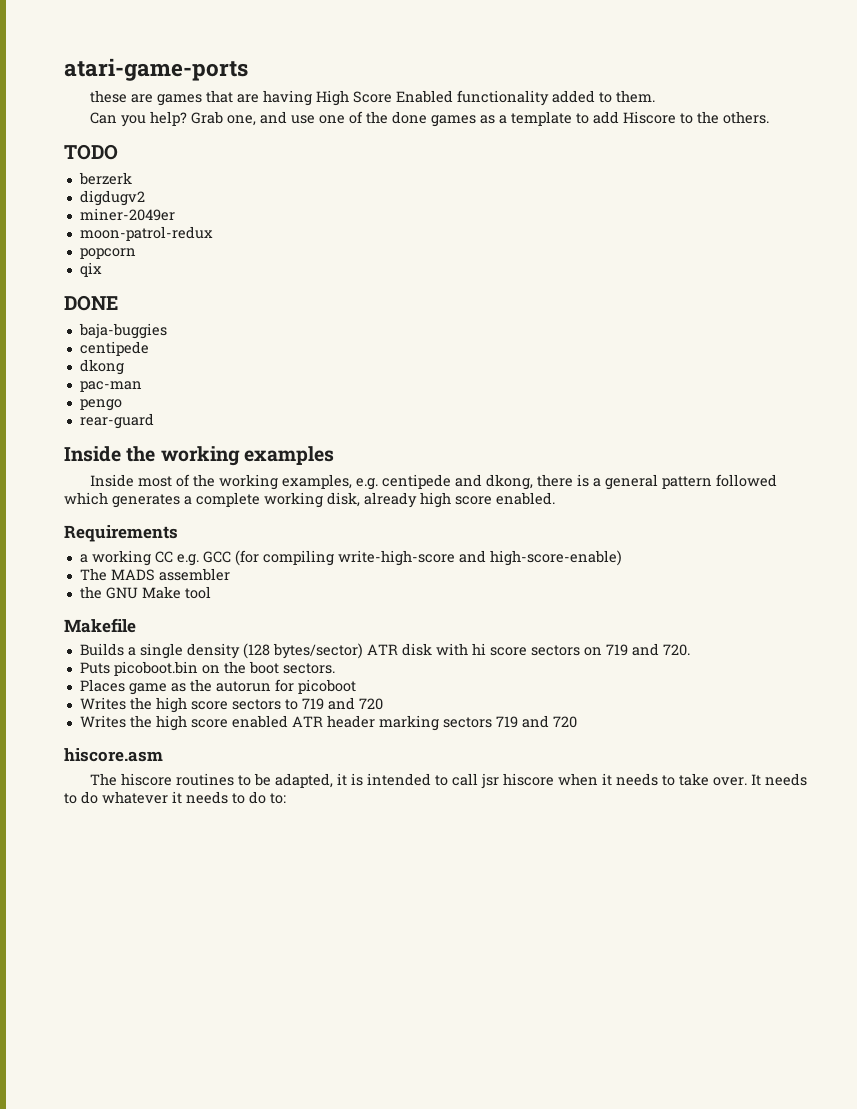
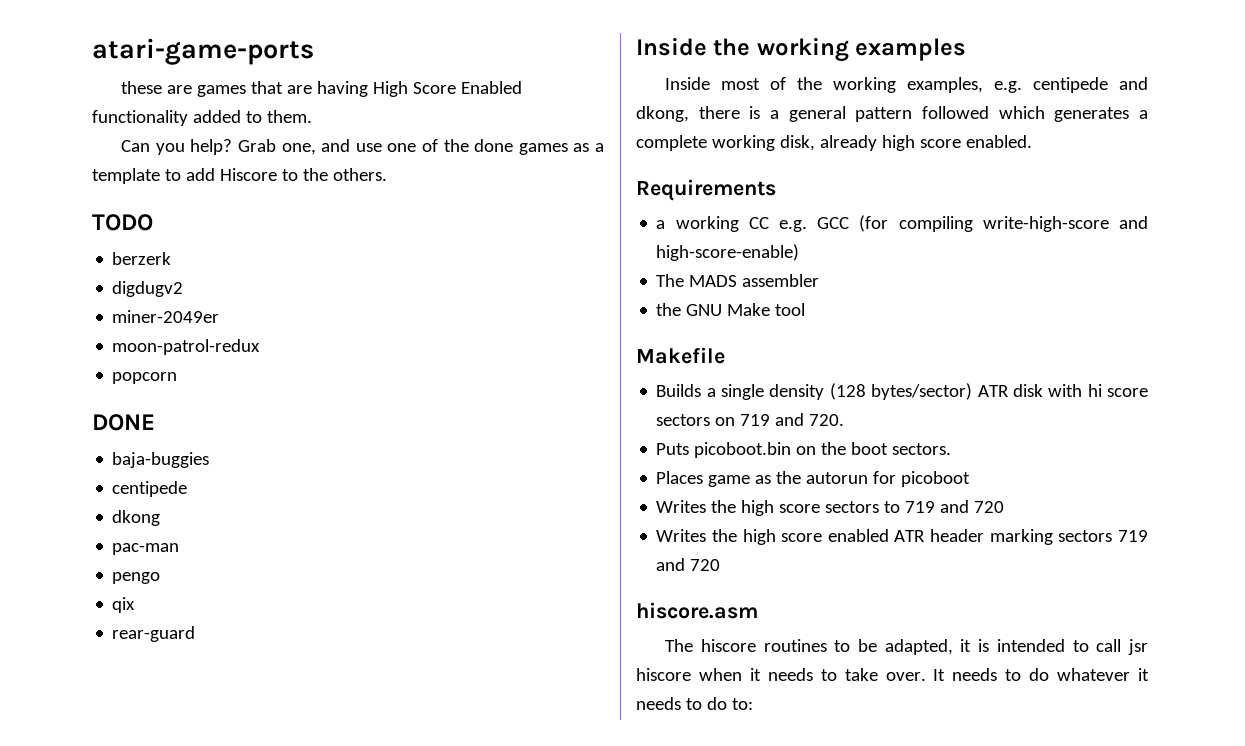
[79,262,102,277] // qix -> (178, 378) none
(122, 405) none -> [112,597,136,613] // qix

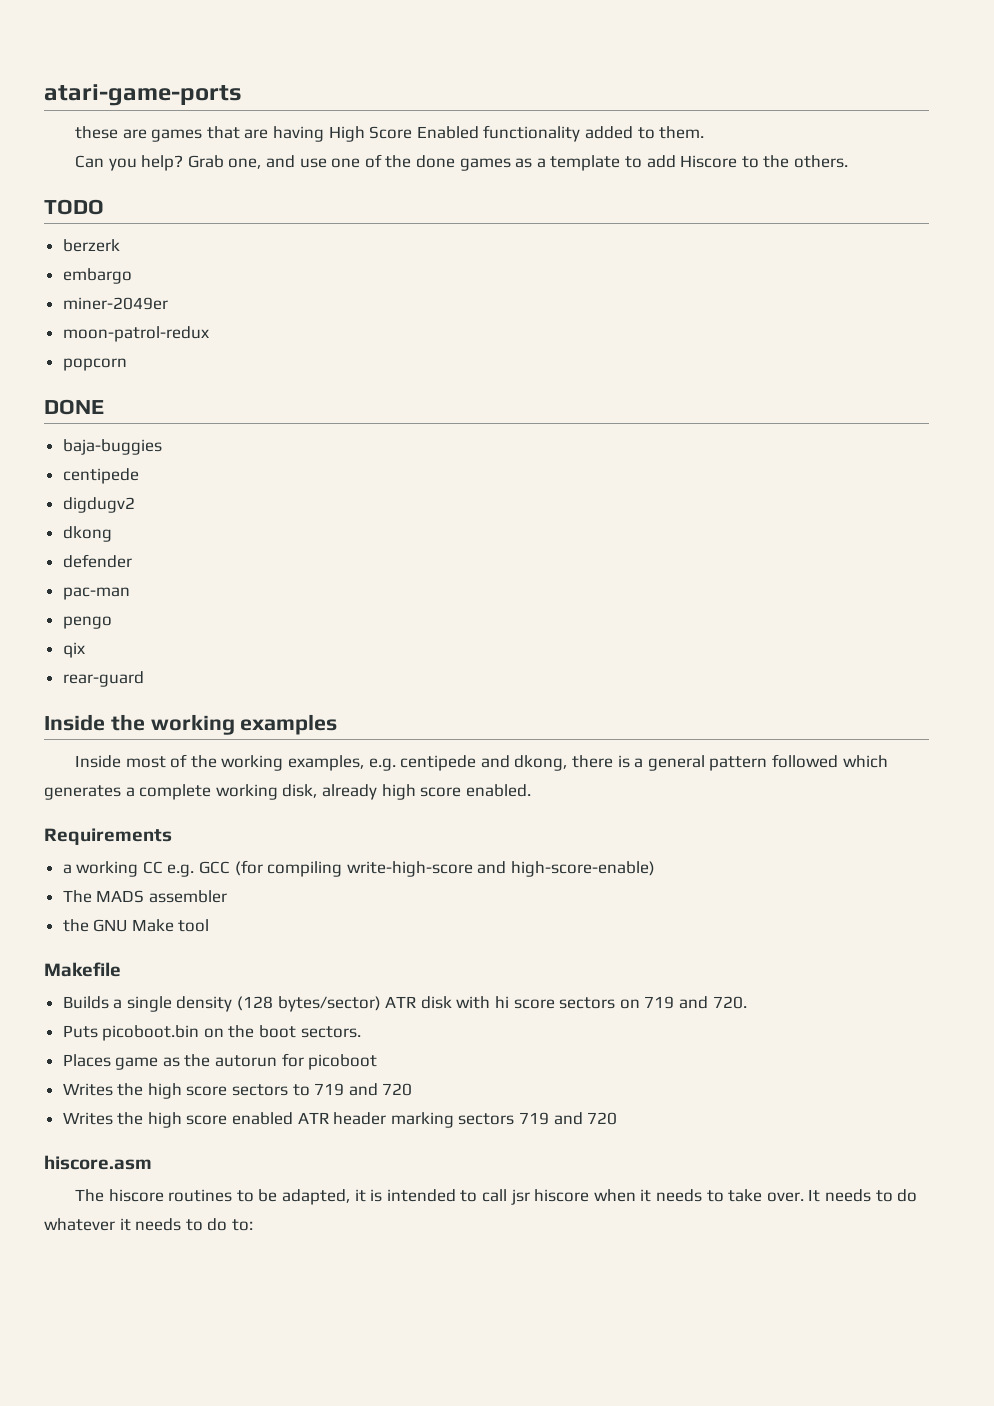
[112,281,184,297] digdugv2 -> [62,268,132,284] embargo
(188, 489) none -> [62,497,135,513] // digdugv2
(161, 518) none -> [62,554,132,568] // defender

